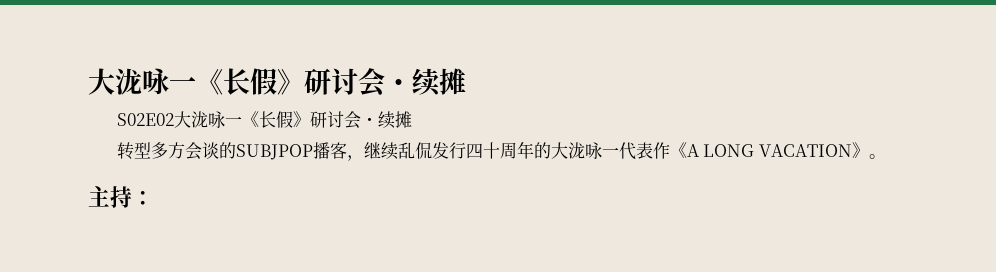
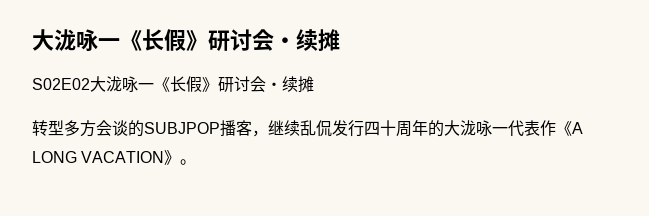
[88,186,154,208] // 主持： -> (197, 162) none

